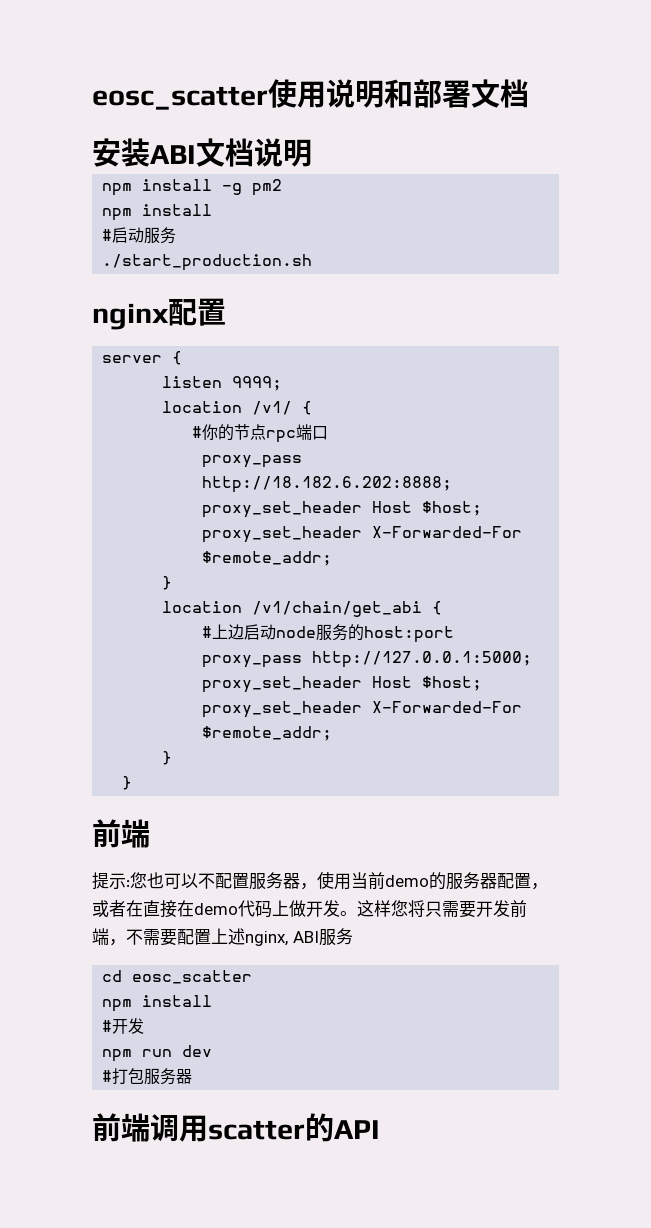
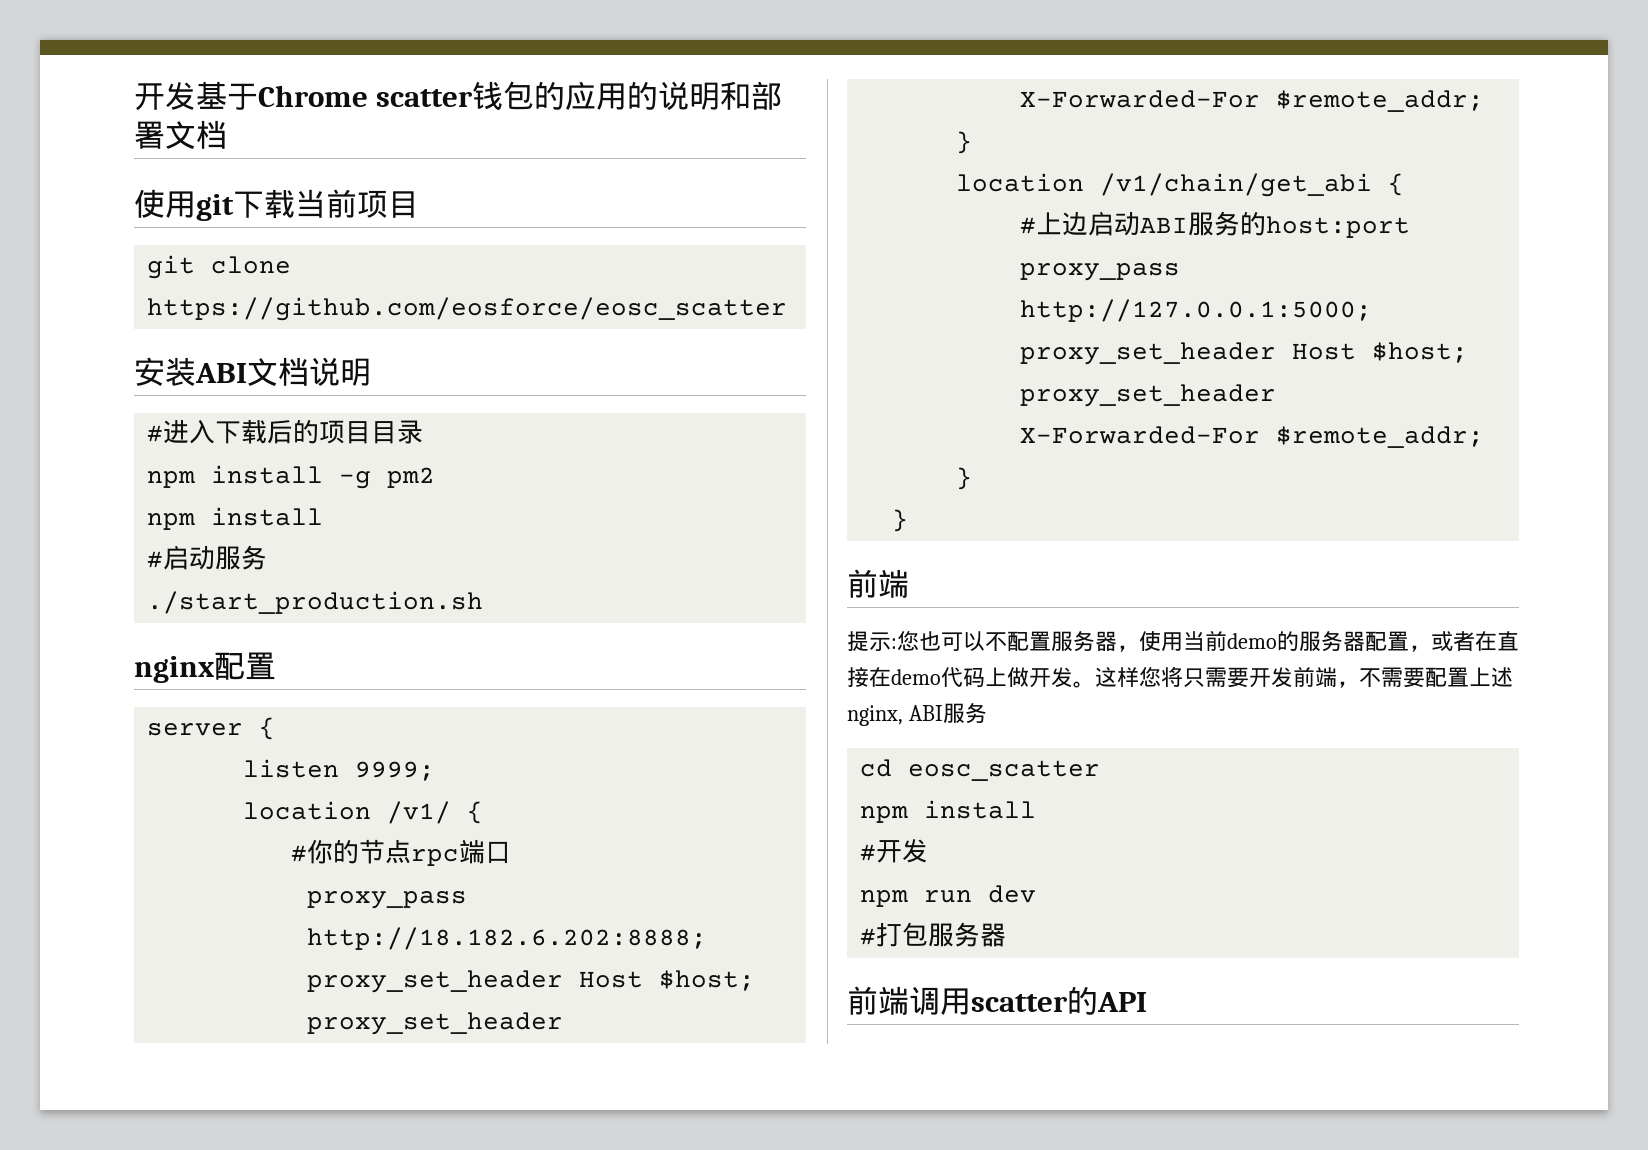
[92,79,529,110] [92,138,312,167] eosc_scatter使用说明和部署文档 // 安装ABI文档说明 -> [134,81,783,111] [134,120,227,150] [134,189,419,221] [147,255,292,279] [147,297,788,321] [134,357,371,387] [147,419,424,444] 开发基于Chrome scatter钱包的应用的说明和部署文档 // 使用git下载当前项目 // git clone https://github.com/eosforce/eosc_scatter // 安装ABI文档说明 // #进入下载后的项目目录
[276,626,317,638] node -> [1140,217,1189,233] ABI

